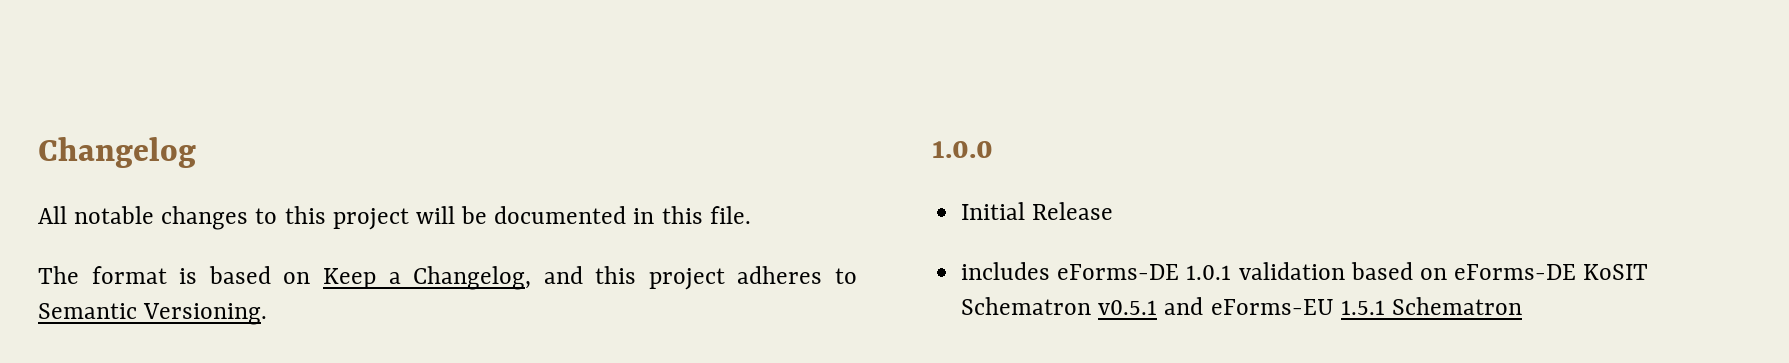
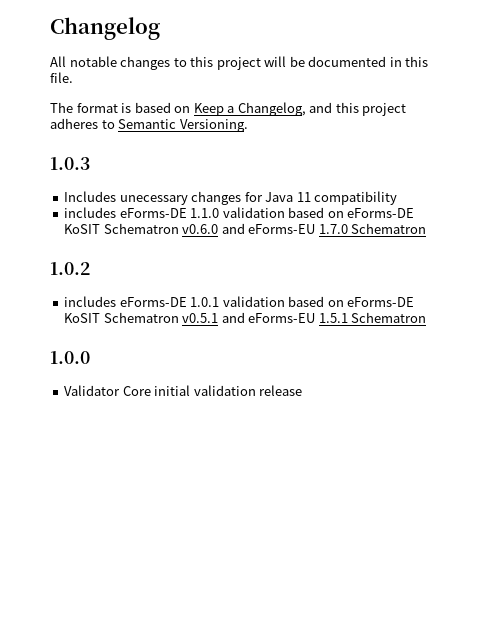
[932,141,993,158] [961,202,1114,220] 1.0.0 // Initial Release -> [50,157,90,170] [64,191,398,205] [64,207,415,218] [64,223,427,234] [50,262,90,275] 1.0.3 // Includes unecessary changes for Java 11 compatibility // includes eForms-DE 1.1.0 validation based on eForms-DE KoSIT Schematron v0.6.0 and eForms-EU 1.7.0 Schematron // 1.0.2
(1522, 306) none -> [50,351,90,364] [64,385,303,396] // 1.0.0 // Validator Core initial validation release

